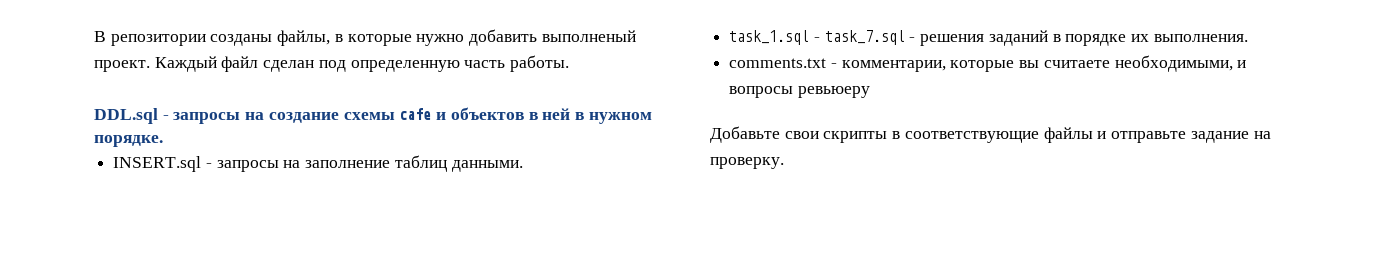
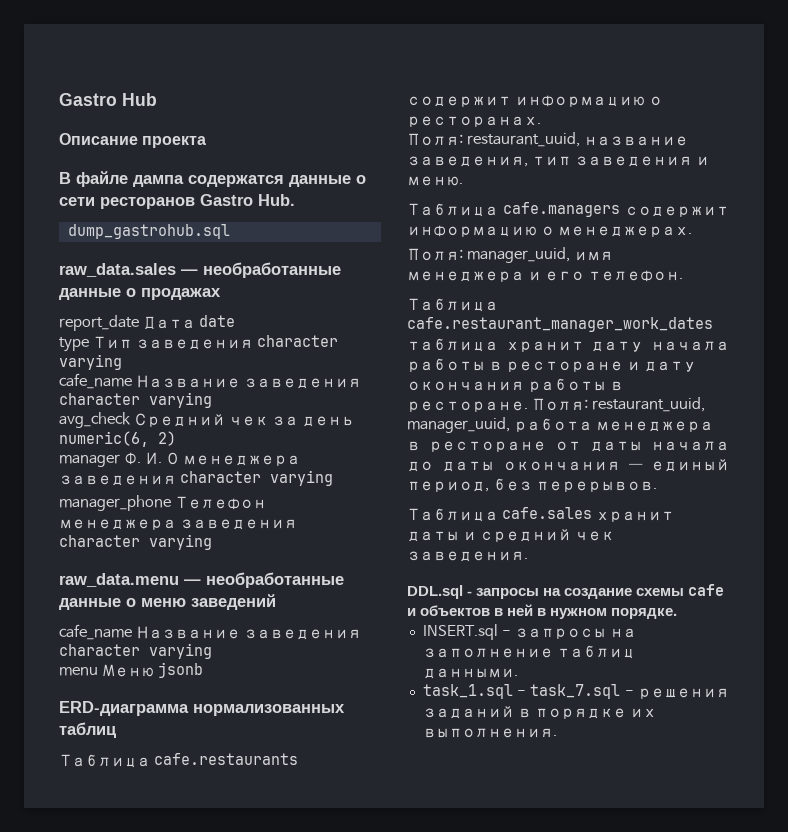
[94,29,636,46] [94,55,570,72] В репозитории созданы файлы, в которые нужно добавить выполненый проект. Каждый файл сделан под определенную часть работы. -> [59,93,157,106] [59,133,207,148] [59,171,366,187] [59,194,295,209] [67,224,230,239] [59,262,341,278] [59,288,221,300] [59,315,235,331] [59,335,338,352] [59,354,122,370] [59,373,361,389] [59,392,212,408] [59,412,354,428] [59,431,176,447] [59,452,300,467] [59,470,333,486] [59,495,266,511] [59,519,297,530] [59,534,212,550] [59,572,344,588] [59,594,276,610] [59,624,361,640] [59,643,212,659] [59,662,203,678] [59,701,345,716] [59,722,116,738] [59,753,298,768] [407,95,662,107] [407,116,541,127] [407,132,688,147] [407,156,709,167] [407,176,463,186] [407,202,729,217] [407,225,692,237] [407,247,613,263] [407,270,683,282] [407,298,498,312] [407,317,713,332] [407,338,729,352] [407,358,696,372] [407,378,623,392] [407,397,705,412] [407,417,713,433] [407,441,729,452] [407,459,729,472] [407,478,657,492] [407,507,674,522] [407,529,614,542] [407,551,528,562] Gastro Hub // Описание проекта // В файле дампа содержатся данные о сети ресторанов Gastro Hub. // dump_gastrohub.sql // raw_data.sales — необработанные данные о продажах // report_date Дата date // type Тип заведения character varying // cafe_name Название заведения character varying // avg_check Средний чек за день numeric(6, 2) // manager Ф. И. О менеджера заведения character varying // manager_phone Телефон менеджера заведения character varying // raw_data.menu — необработанные данные о меню заведений // cafe_name Название заведения character varying // menu Меню jsonb // ERD-диаграмма нормализованных таблиц // Таблица cafe.restaurants содержит информацию о ресторанах. // Поля: restaurant_uuid, название заведения, тип заведения и меню. // Таблица cafe.managers содержит информацию о менеджерах. // Поля: manager_uuid, имя менеджера и его телефон. // Таблица cafe.restaurant_manager_work_dates таблица хранит дату начала работы в ресторане и дату окончания работы в ресторане. Поля: restaurant_uuid, manager_uuid, работа менеджера в ресторане от даты начала до даты окончания — единый период, без перерывов. // Таблица cafe.sales хранит даты и средний чек заведения.
[729,55,1247,72] [729,86,870,98] [710,126,1271,143] [710,157,784,169] // comments.txt - комментарии, которые вы считаете необходимыми, и вопросы ревьюеру // Добавьте свои скрипты в соответствующие файлы и отправьте задание на проверку. -> (557, 733) none

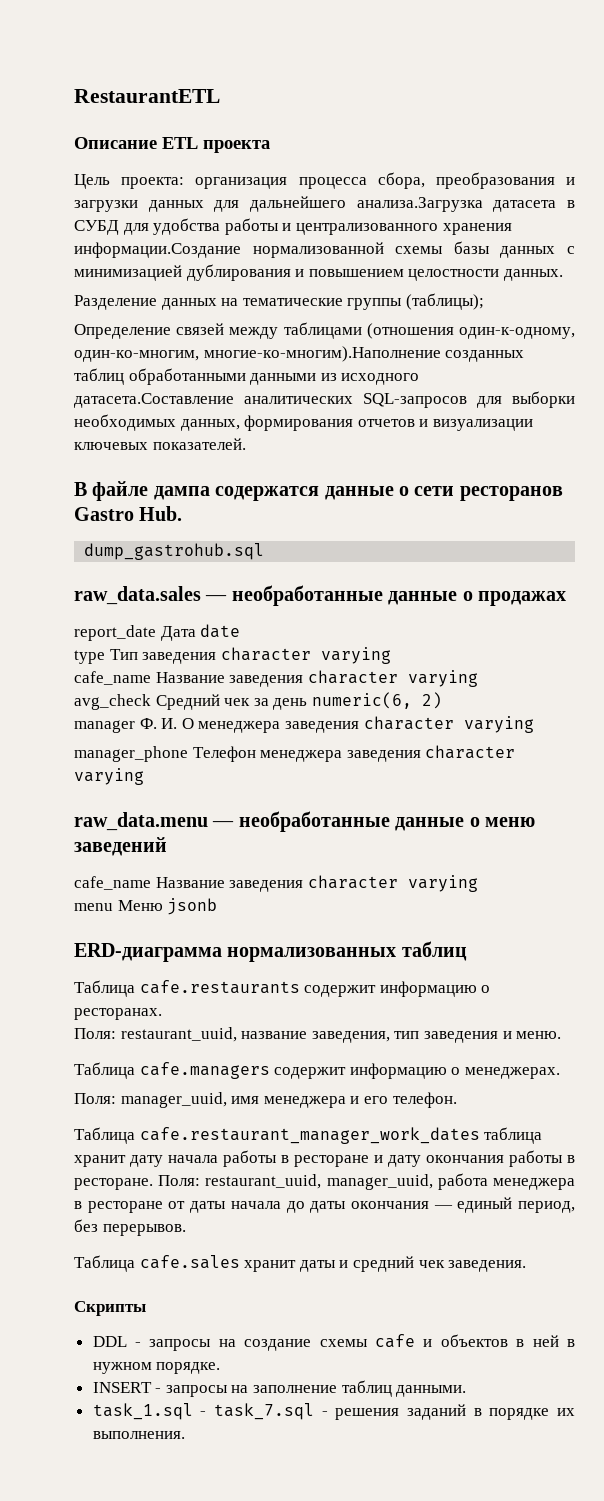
[59,93,157,106] Gastro Hub -> [74,89,220,103] RestaurantETL
(138, 139) none -> [162,137,198,149] ETL
(207, 142) none -> [74,172,575,189] [74,196,575,212] [74,218,512,235] [74,241,576,258] [74,264,563,281] [74,293,484,310] [74,322,575,339] [74,346,525,362] [74,368,420,385] [74,391,575,408] [74,414,533,431] [74,438,246,450] // Цель проекта: организация процесса сбора, преобразования и загрузки данных для дальнейшего анализа.Загрузка датасета в СУБД для удобства работы и централизованного хранения информации.Создание нормализованной схемы базы данных с минимизацией дублирования и повышением целостности данных. // Разделение данных на тематические группы (таблицы); // Определение связей между таблицами (отношения один-к-одному, один-ко-многим, многие-ко-многим).Наполнение созданных таблиц обработанными данными из исходного датасета.Составление аналитических SQL-запросов для выборки необходимых данных, формирования отчетов и визуализации ключевых показателей.
[407,585,463,599] DDL.sql -> [74,1301,146,1316] [92,1336,127,1347] Скрипты // DDL
[422,624,498,640] INSERT.sql -> [92,1382,152,1393] INSERT

